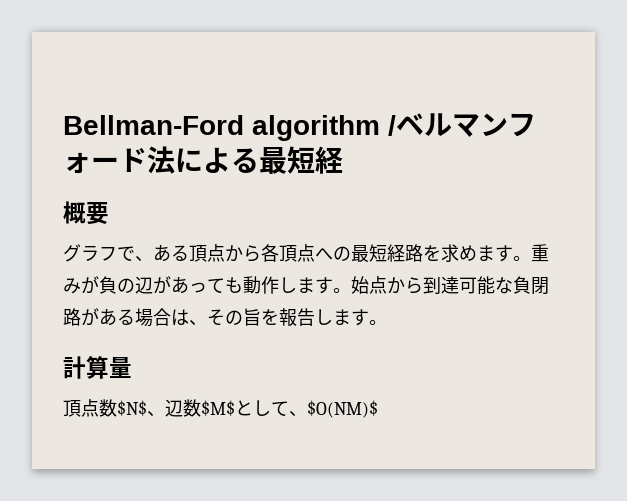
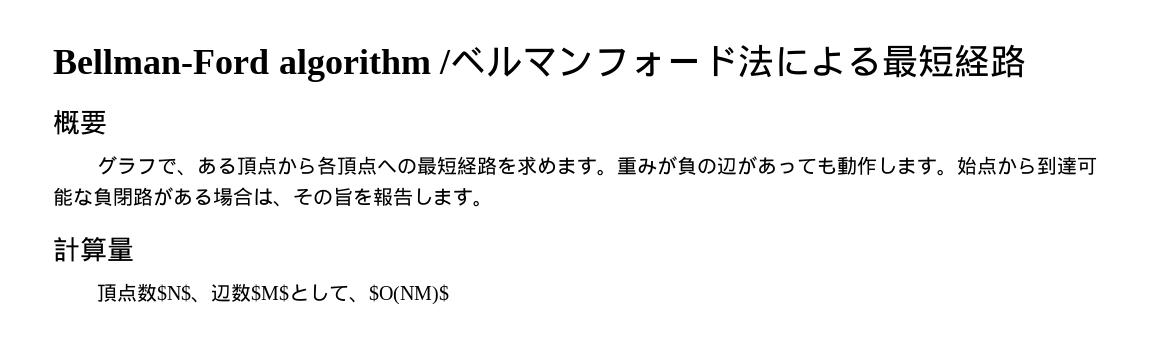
(343, 160) none -> [990,44,1027,78] 路

